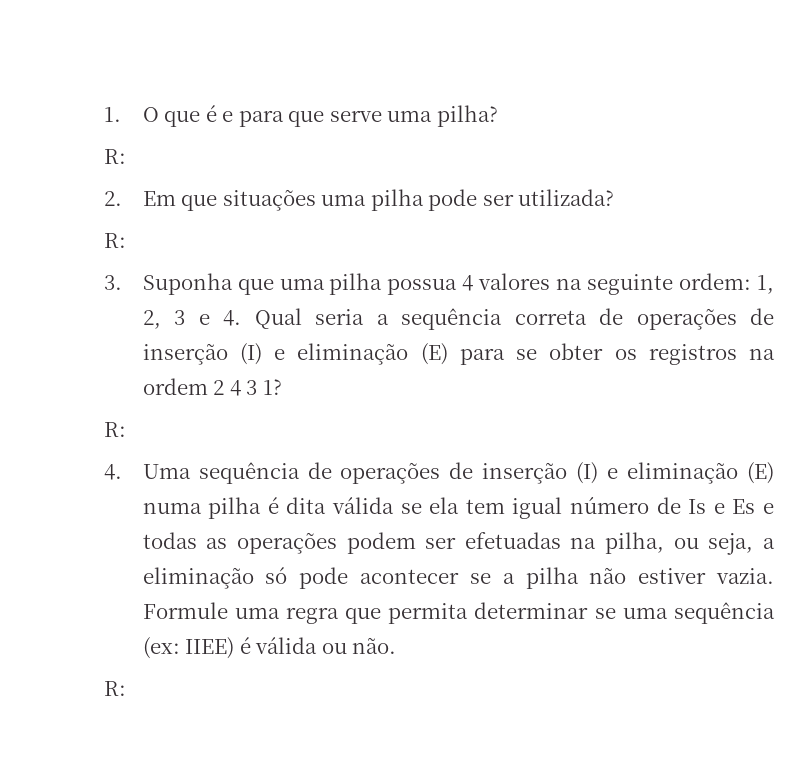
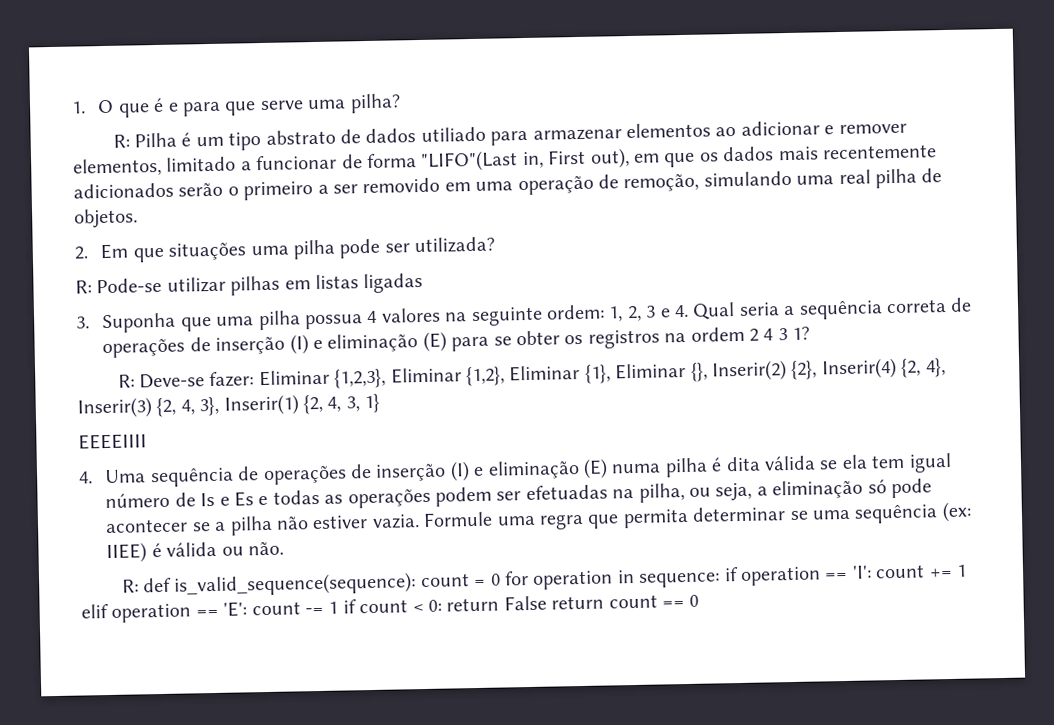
(126, 156) none -> [134,120,907,151] [73,144,937,177] [73,168,943,201] [74,208,138,229] Pilha é um tipo abstrato de dados utiliado para armazenar elementos ao adicionar e remover elementos, limitado a funcionar de forma "LIFO"(Last in, First out), em que os dados mais recentemente adicionados serão o primeiro a ser removido em uma operação de remoção, simulando uma real pilha de objetos.
(126, 240) none -> [96,272,424,296] Pode-se utilizar pilhas em listas ligadas
(126, 429) none -> [139,357,946,389] [77,393,381,419] [78,433,147,450] Deve-se fazer: Eliminar {1,2,3}, Eliminar {1,2}, Eliminar {1}, Eliminar {}, Inserir(2) {2}, Inserir(4) {2, 4}, Inserir(3) {2, 4, 3}, Inserir(1) {2, 4, 3, 1} // EEEEIIII
(126, 688) none -> [143,564,968,597] [81,594,700,623] def is_valid_sequence(sequence): count = 0 for operation in sequence: if operation == 'I': count += 1 elif operation == 'E': count -= 1 if count < 0: return False return count == 0

